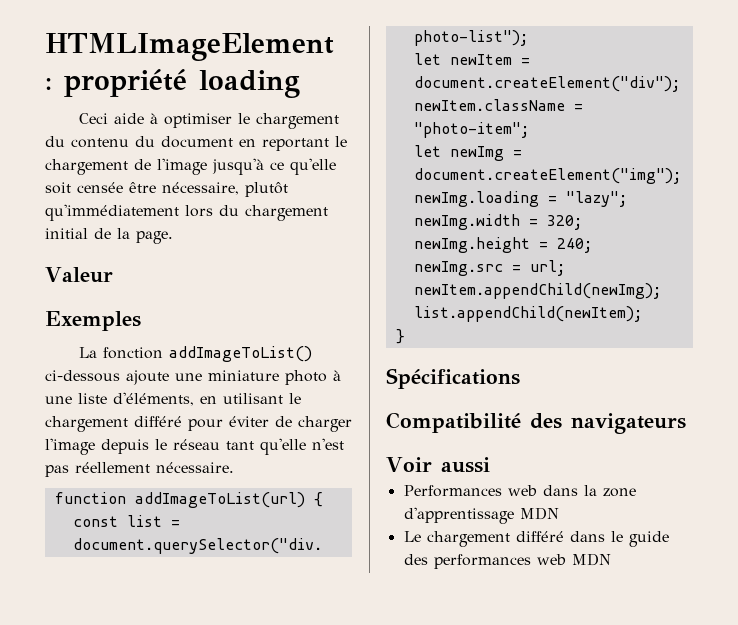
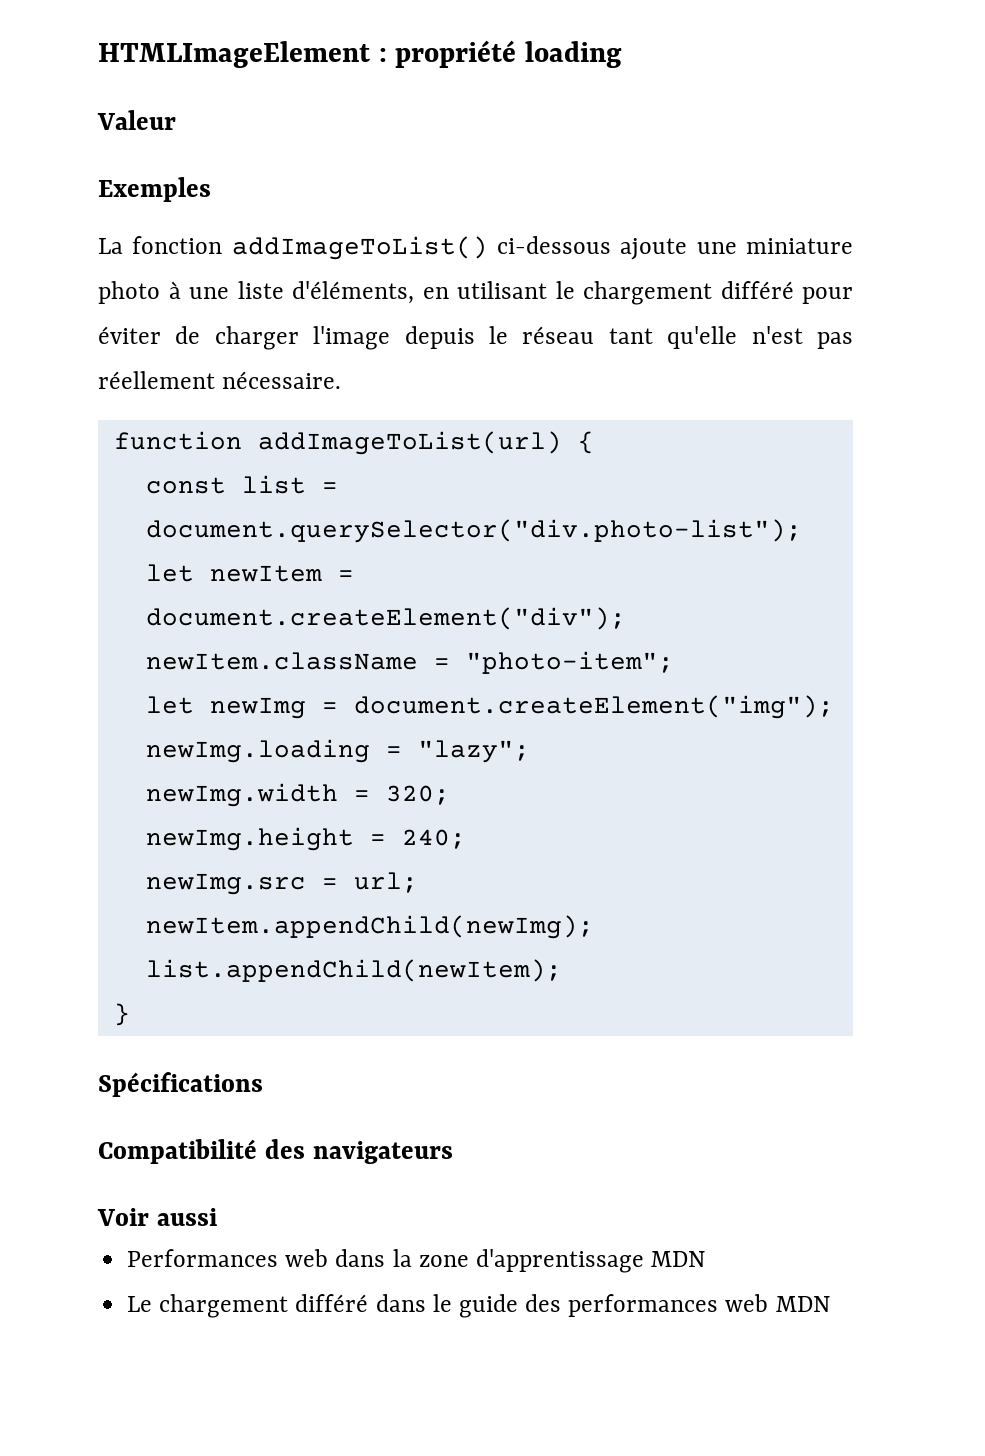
[79,113,340,129] [45,136,347,151] [45,158,336,175] [45,182,288,197] [45,204,328,221] [45,228,173,244] // Ceci aide à optimiser le chargement du contenu du document en reportant le chargement de l'image jusqu'à ce qu'elle soit censée être nécessaire, plutôt qu'immédiatement lors du chargement initial de la page. -> (622, 54) none

